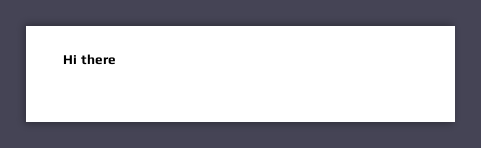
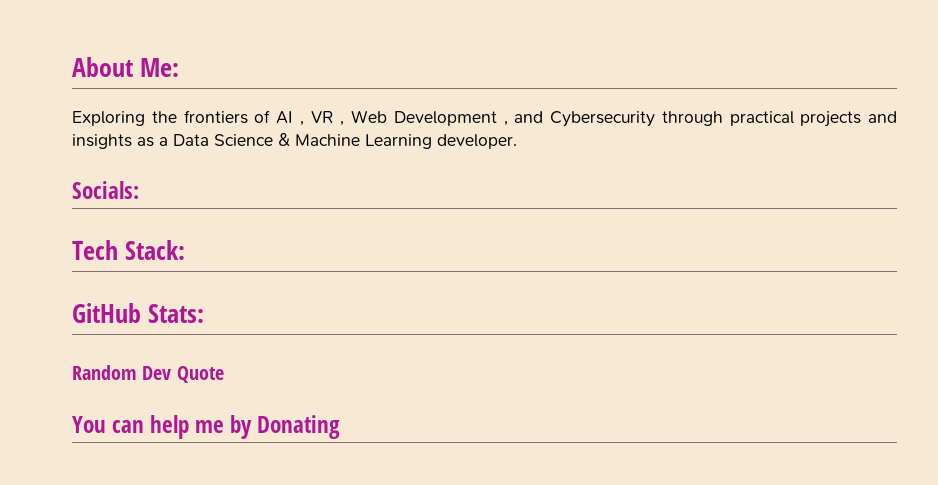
[63,54,116,65] Hi there -> [72,57,180,77] [72,110,897,127] [72,133,517,149] [72,181,139,199] [72,240,186,260] [72,303,205,323] [72,365,224,383] [72,415,341,439] About Me: // Exploring the frontiers of AI , VR , Web Development , and Cybersecurity through practical projects and insights as a Data Science & Machine Learning developer. // Socials: // Tech Stack: // GitHub Stats: // Random Dev Quote // You can help me by Donating

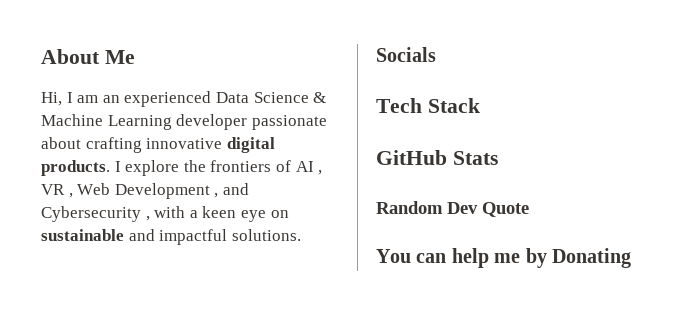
[140,58,180,77] [72,111,145,126] Me: // Exploring -> [104,50,135,64] [41,91,327,107] [41,114,327,130] [41,137,275,153] [41,160,180,176] Me // Hi, I am an experienced Data Science & Machine Learning developer passionate about crafting innovative digital products. I explore
[661,111,897,127] [72,133,517,149] [72,181,139,199] through practical projects and insights as a Data Science & Machine Learning developer. // Socials: -> [145,206,289,222] [41,229,301,245] [376,47,436,62] , with a keen eye on sustainable and impactful solutions. // Socials
[125,240,186,260] Stack: -> [427,98,480,113] Stack
[148,304,205,323] Stats: -> [452,151,498,165] Stats

